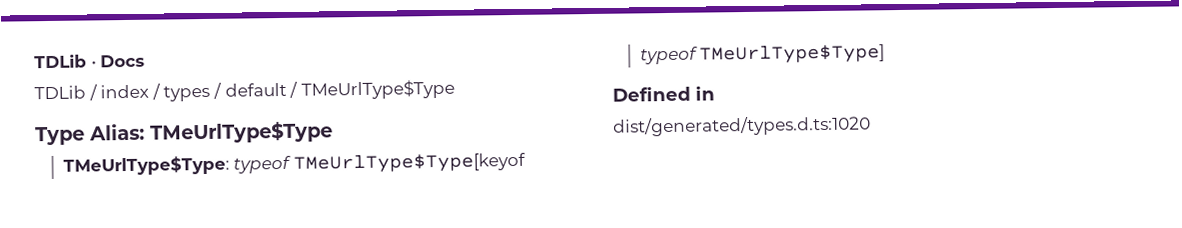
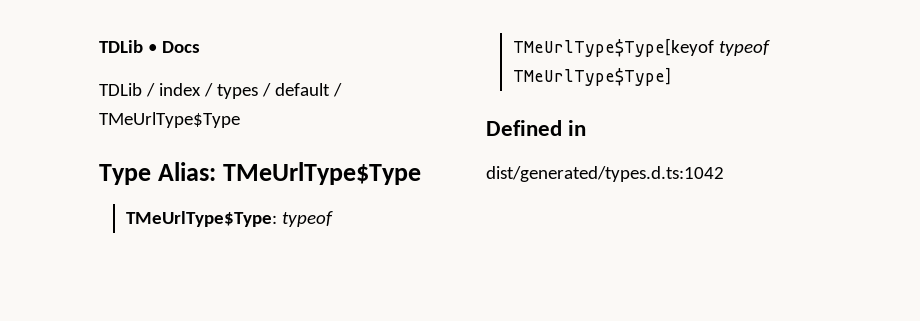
[613,115,871,137] dist/generated/types.d.ts:1020 -> [486,166,724,182] dist/generated/types.d.ts:1042

